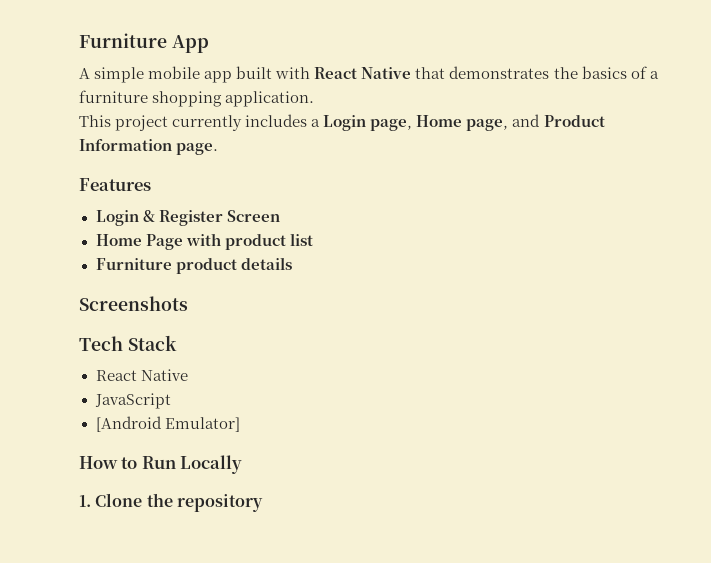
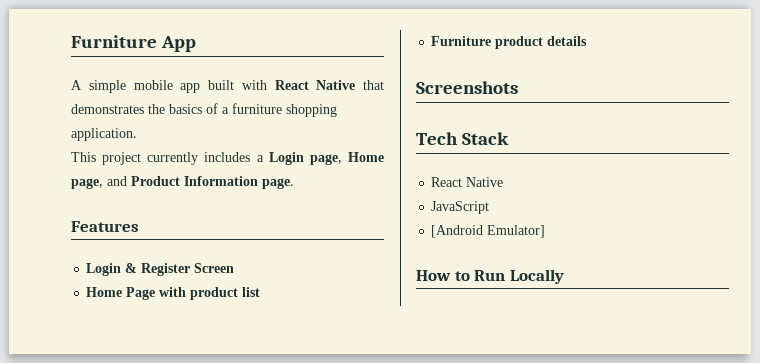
[79,493,263,512] // 1. Clone the repository -> (564, 276) none

